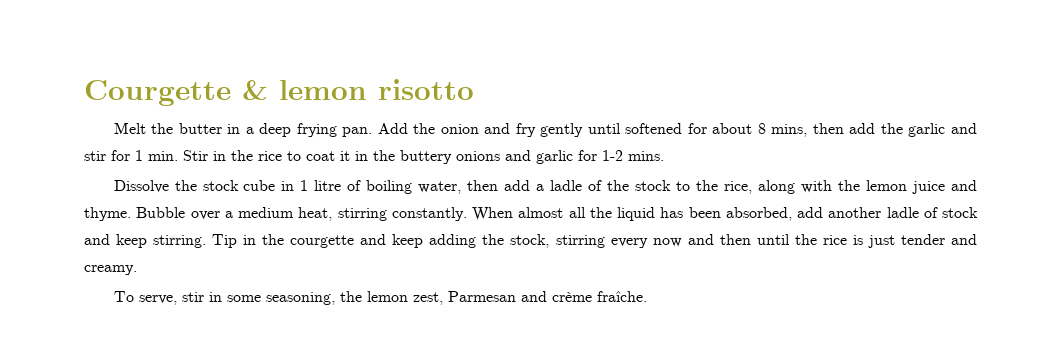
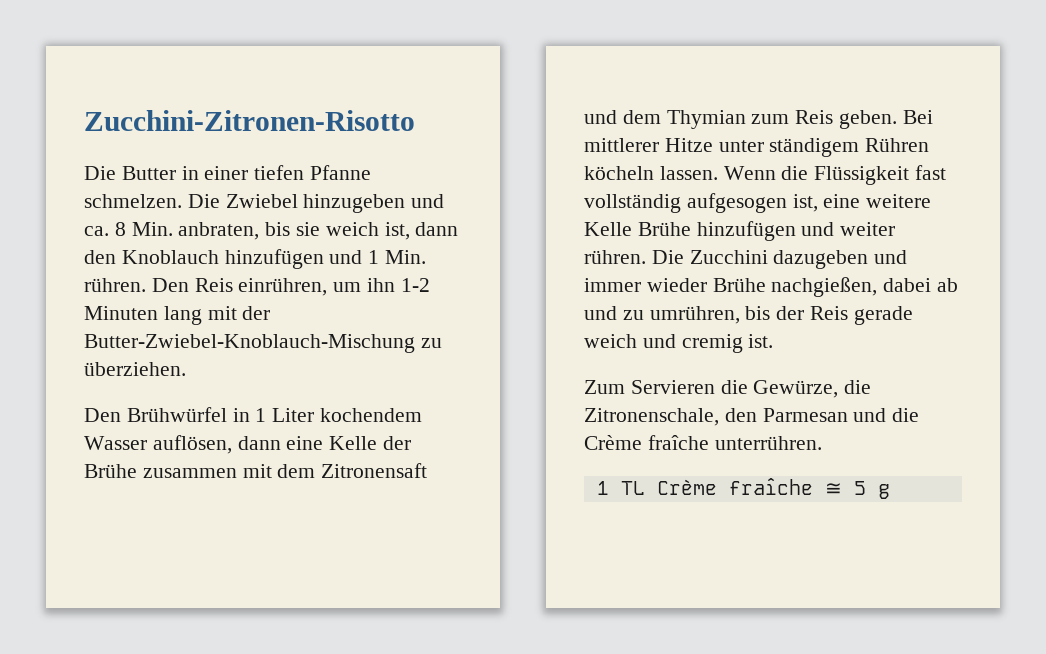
[84,79,474,106] [113,122,977,137] [84,150,664,164] [113,180,977,194] [84,207,978,221] [84,234,978,248] [84,265,137,275] [113,291,647,305] Courgette & lemon risotto // Melt the butter in a deep frying pan. Add the onion and fry gently until softened for about 8 mins, then add the garlic and stir for 1 min. Stir in the rice to coat it in the buttery onions and garlic for 1-2 mins. // Dissolve the stock cube in 1 litre of boiling water, then add a ladle of the stock to the rice, along with the lemon juice and thyme. Bubble over a medium heat, stirring constantly. When almost all the liquid has been absorbed, add another ladle of stock and keep stirring. Tip in the courgette and keep adding the stock, stirring every now and then until the rice is just tender and creamy. // To serve, stir in some seasoning, the lemon zest, Parmesan and crème fraîche. -> [84,110,415,131] [84,165,372,180] [84,194,445,213] [84,222,459,240] [84,249,427,269] [84,278,430,296] [84,306,271,325] [84,334,442,353] [84,362,186,376] [84,407,423,422] [84,435,412,454] [84,463,428,478] [584,110,933,129] [584,138,930,157] [584,165,947,185] [584,193,932,213] [584,221,896,241] [584,250,908,269] [584,277,959,297] [584,306,913,325] [584,334,774,353] [584,380,872,398] [584,408,920,426] [584,435,822,450] [596,478,890,499] Zucchini-Zitronen-Risotto // Die Butter in einer tiefen Pfanne schmelzen. Die Zwiebel hinzugeben und ca. 8 Min. anbraten, bis sie weich ist, dann den Knoblauch hinzufügen und 1 Min. rühren. Den Reis einrühren, um ihn 1-2 Minuten lang mit der Butter-Zwiebel-Knoblauch-Mischung zu überziehen. // Den Brühwürfel in 1 Liter kochendem Wasser auflösen, dann eine Kelle der Brühe zusammen mit dem Zitronensaft und dem Thymian zum Reis geben. Bei mittlerer Hitze unter ständigem Rühren köcheln lassen. Wenn die Flüssigkeit fast vollständig aufgesogen ist, eine weitere Kelle Brühe hinzufügen und weiter rühren. Die Zucchini dazugeben und immer wieder Brühe nachgießen, dabei ab und zu umrühren, bis der Reis gerade weich und cremig ist. // Zum Servieren die Gewürze, die Zitronenschale, den Parmesan und die Crème fraîche unterrühren. // 1 TL Crème fraîche ≅ 5 g

